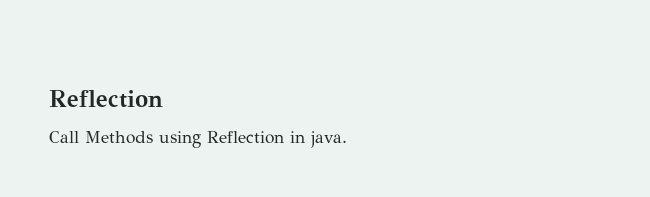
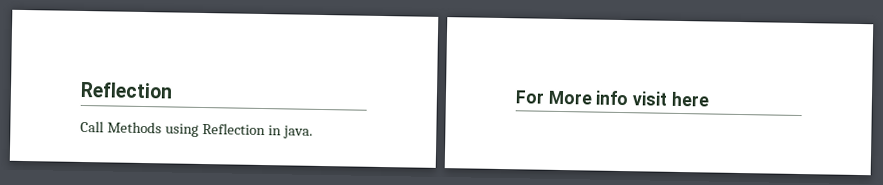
(347, 139) none -> [515,90,710,107] // For More info visit here

